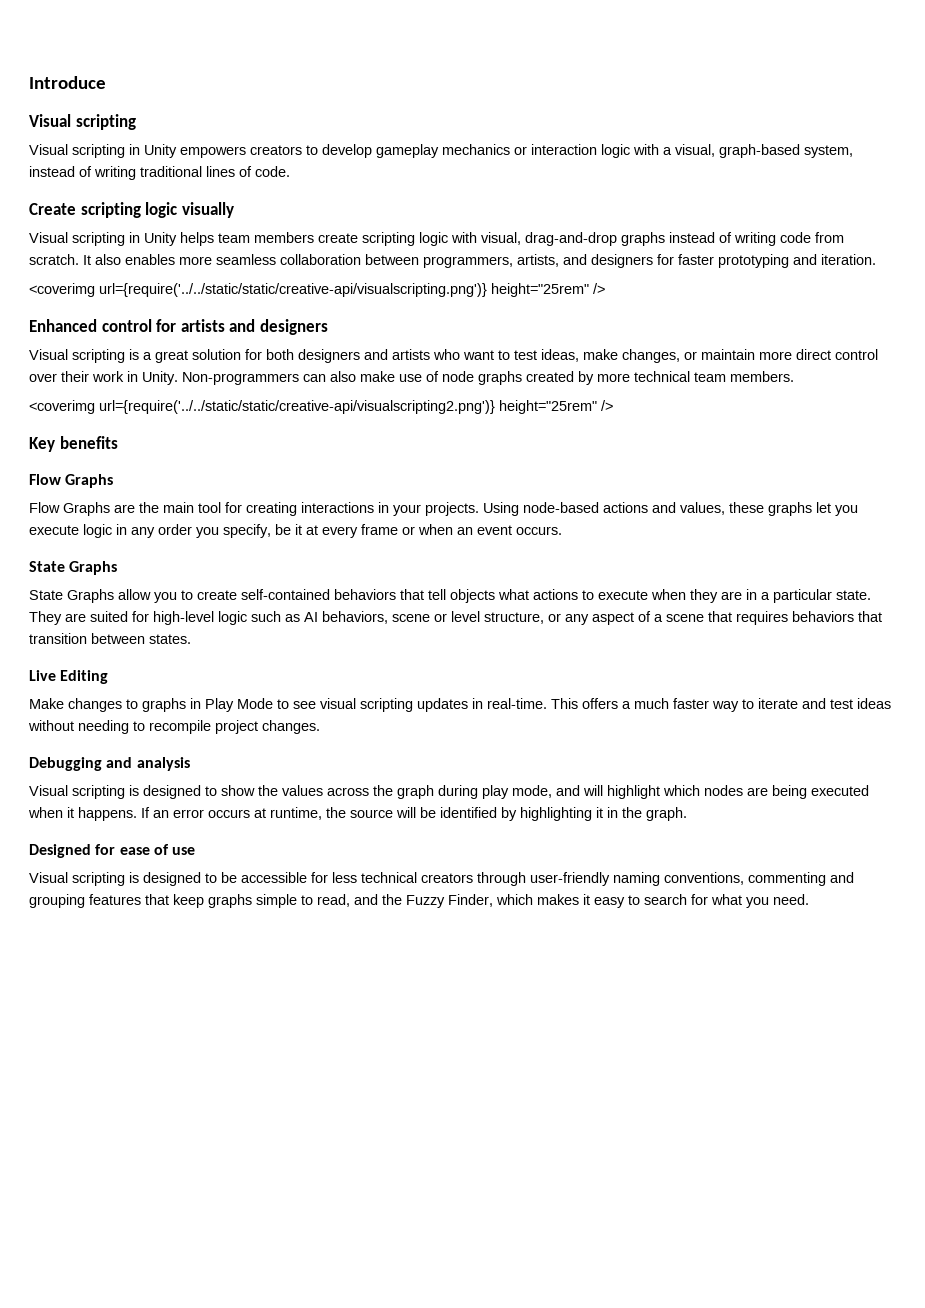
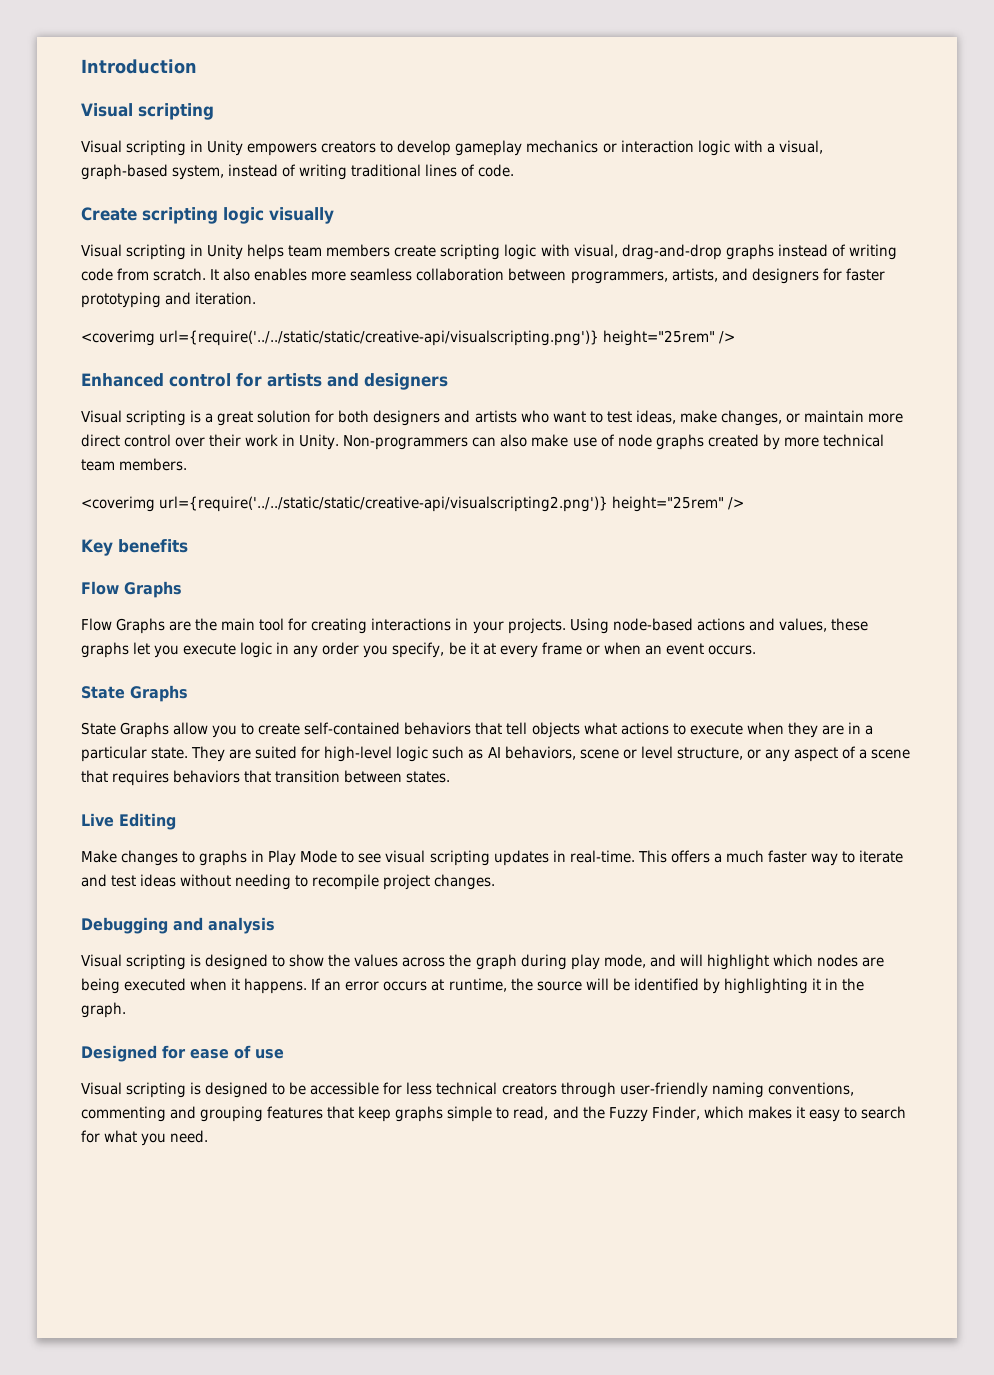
[29,76,106,89] Introduce -> [81,59,197,74] Introduction

